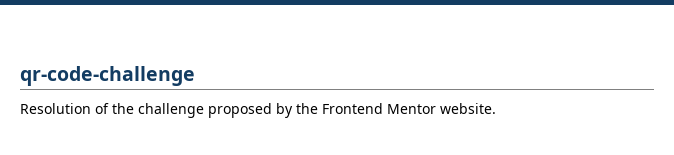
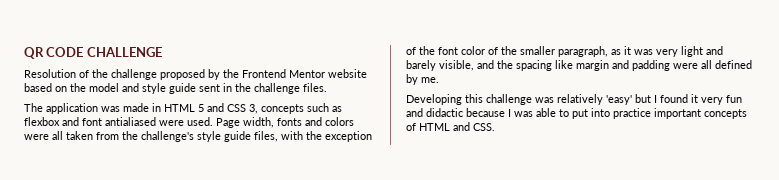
[20,66,195,86] qr-code-challenge -> [24,47,162,59] QR CODE CHALLENGE
[440,103,496,114] website. -> [328,69,367,78] [24,83,327,94] [24,103,342,114] [24,117,354,128] [24,131,372,142] [406,46,723,57] [406,60,752,71] [406,74,439,85] [406,94,742,105] [406,108,747,119] [406,122,495,131] website based on the model and style guide sent in the challenge files. // The application was made in HTML 5 and CSS 3, concepts such as flexbox and font antialiased were used. Page width, fonts and colors were all taken from the challenge's style guide files, with the exception of the font color of the smaller paragraph, as it was very light and barely visible, and the spacing like margin and padding were all defined by me. // Developing this challenge was relatively 'easy' but I found it very fun and didactic because I was able to put into practice important concepts of HTML and CSS.

